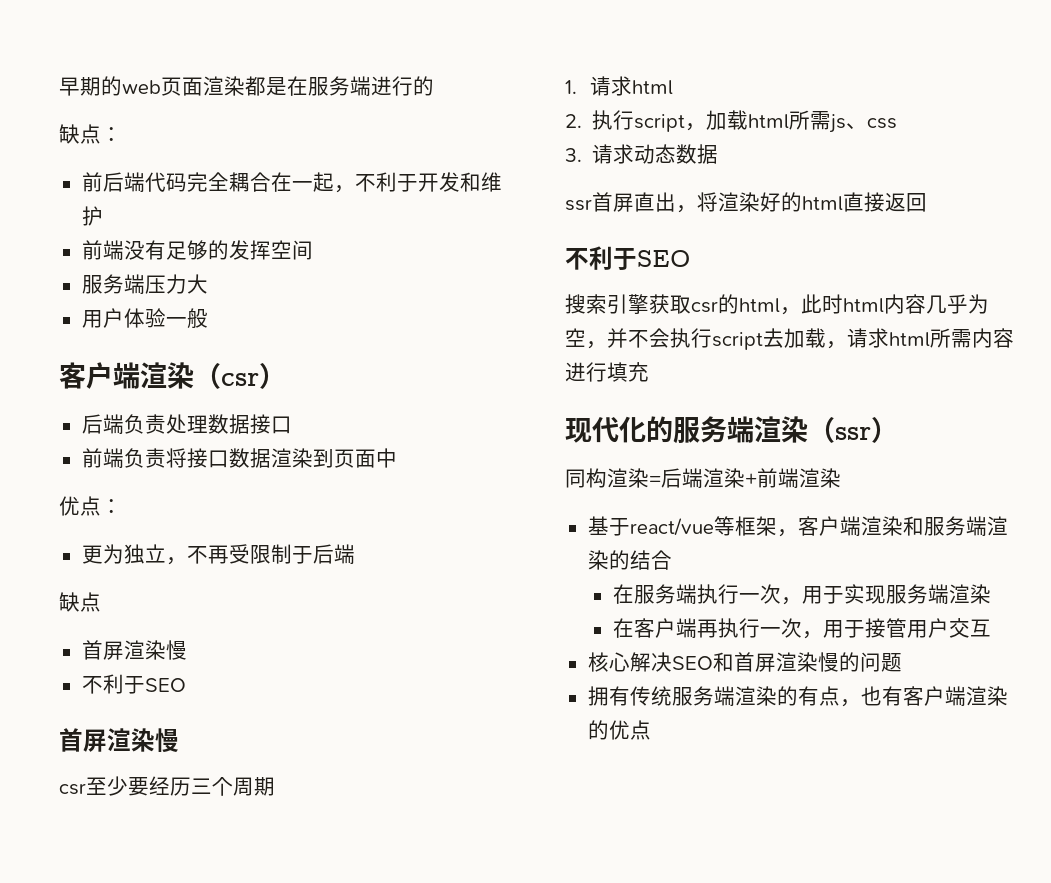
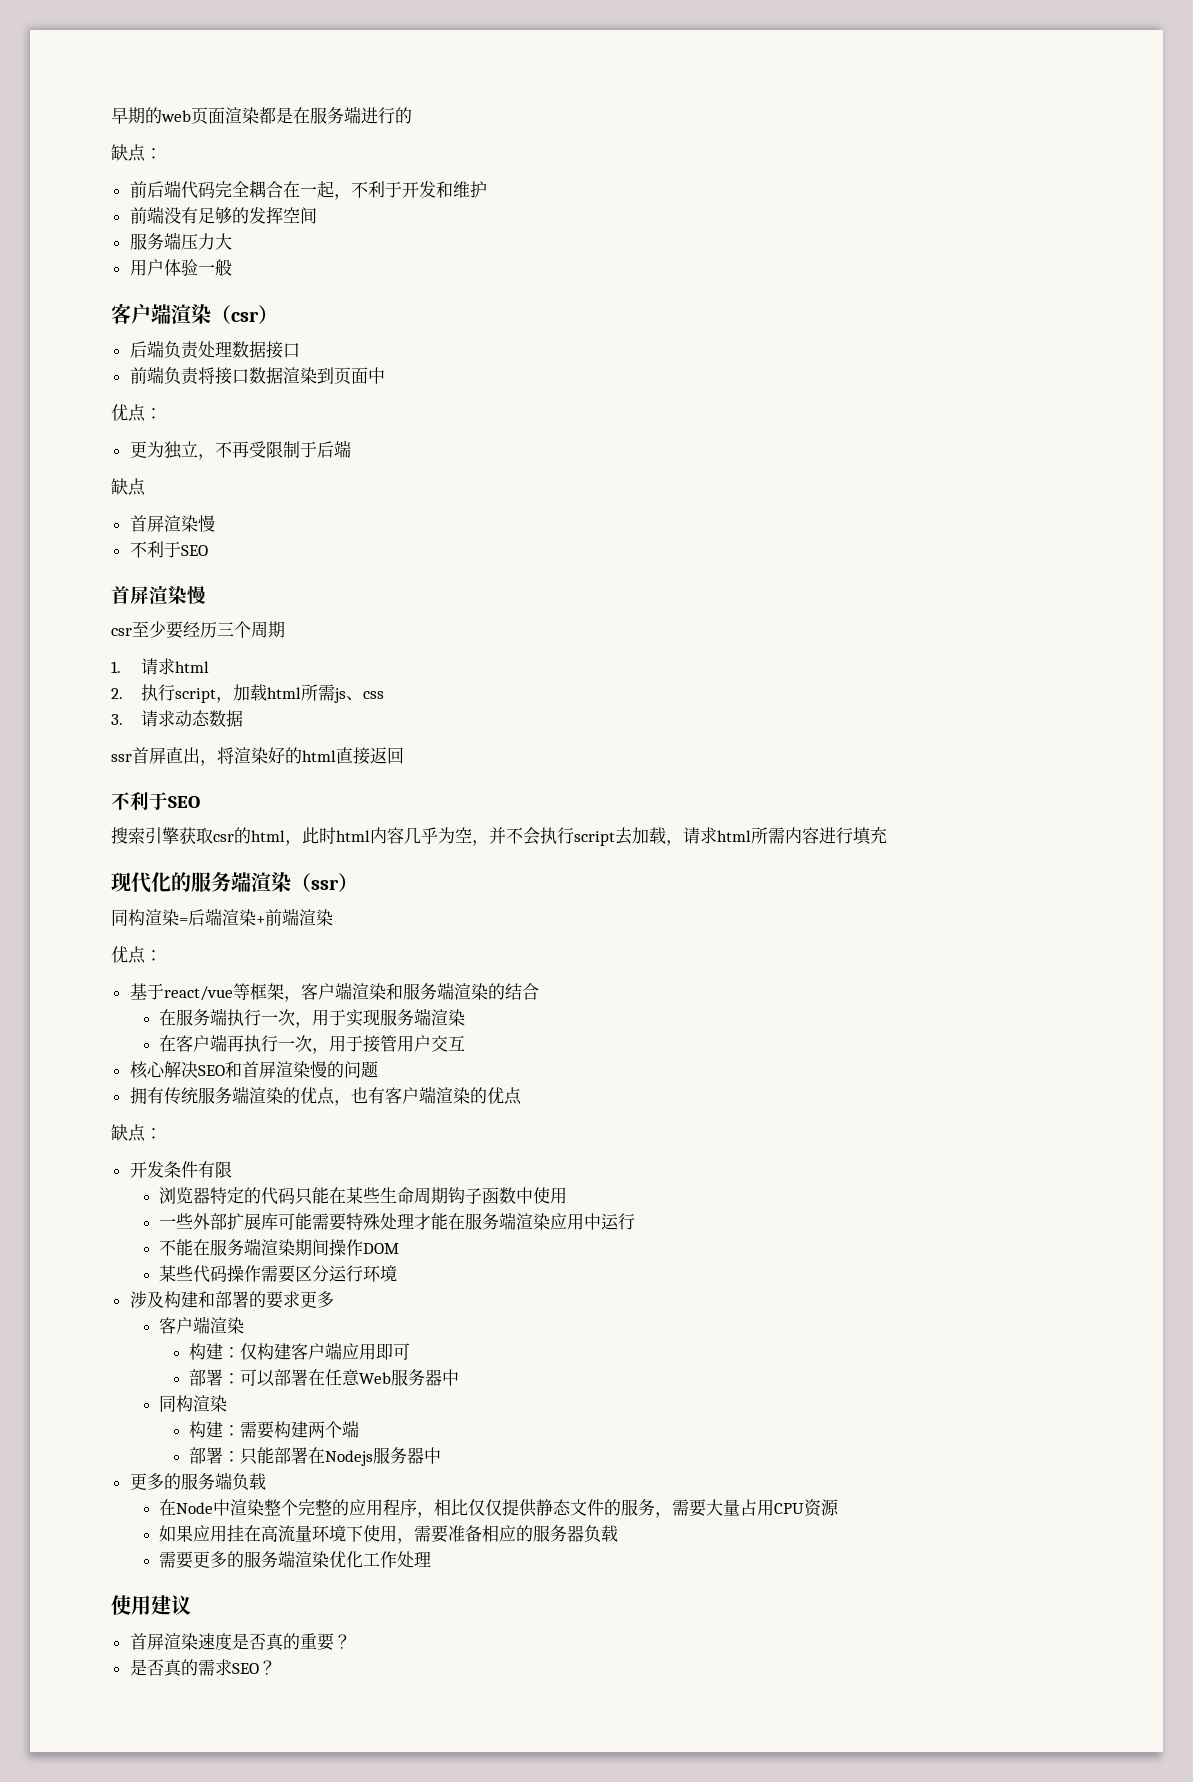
(841, 478) none -> [111,946,162,964] // 优点：
[797,686,819,706] 有 -> [299,1087,317,1104] 优
(651, 730) none -> [111,1124,162,1142] [129,1161,232,1178] [159,1187,568,1205] [159,1212,636,1231] [159,1238,400,1256] [159,1265,398,1283] [129,1291,334,1309] [159,1316,245,1334] [189,1342,411,1360] [189,1369,460,1387] [159,1395,228,1412] [189,1420,360,1439] [189,1447,442,1466] [129,1472,266,1491] [159,1499,840,1518] [159,1525,619,1544] [159,1550,432,1569] [111,1595,191,1615] [129,1633,351,1651] [129,1659,276,1677] // 缺点： // 开发条件有限 // 浏览器特定的代码只能在某些生命周期钩子函数中使用 // 一些外部扩展库可能需要特殊处理才能在服务端渲染应用中运行 // 不能在服务端渲染期间操作DOM // 某些代码操作需要区分运行环境 // 涉及构建和部署的要求更多 // 客户端渲染 // 构建：仅构建客户端应用即可 // 部署：可以部署在任意Web服务器中 // 同构渲染 // 构建：需要构建两个端 // 部署：只能部署在Nodejs服务器中 // 更多的服务端负载 // 在Node中渲染整个完整的应用程序，相比仅仅提供静态文件的服务，需要大量占用CPU资源 // 如果应用挂在高流量环境下使用，需要准备相应的服务器负载 // 需要更多的服务端渲染优化工作处理 // 使用建议 // 首屏渲染速度是否真的重要？ // 是否真的需求SEO？

